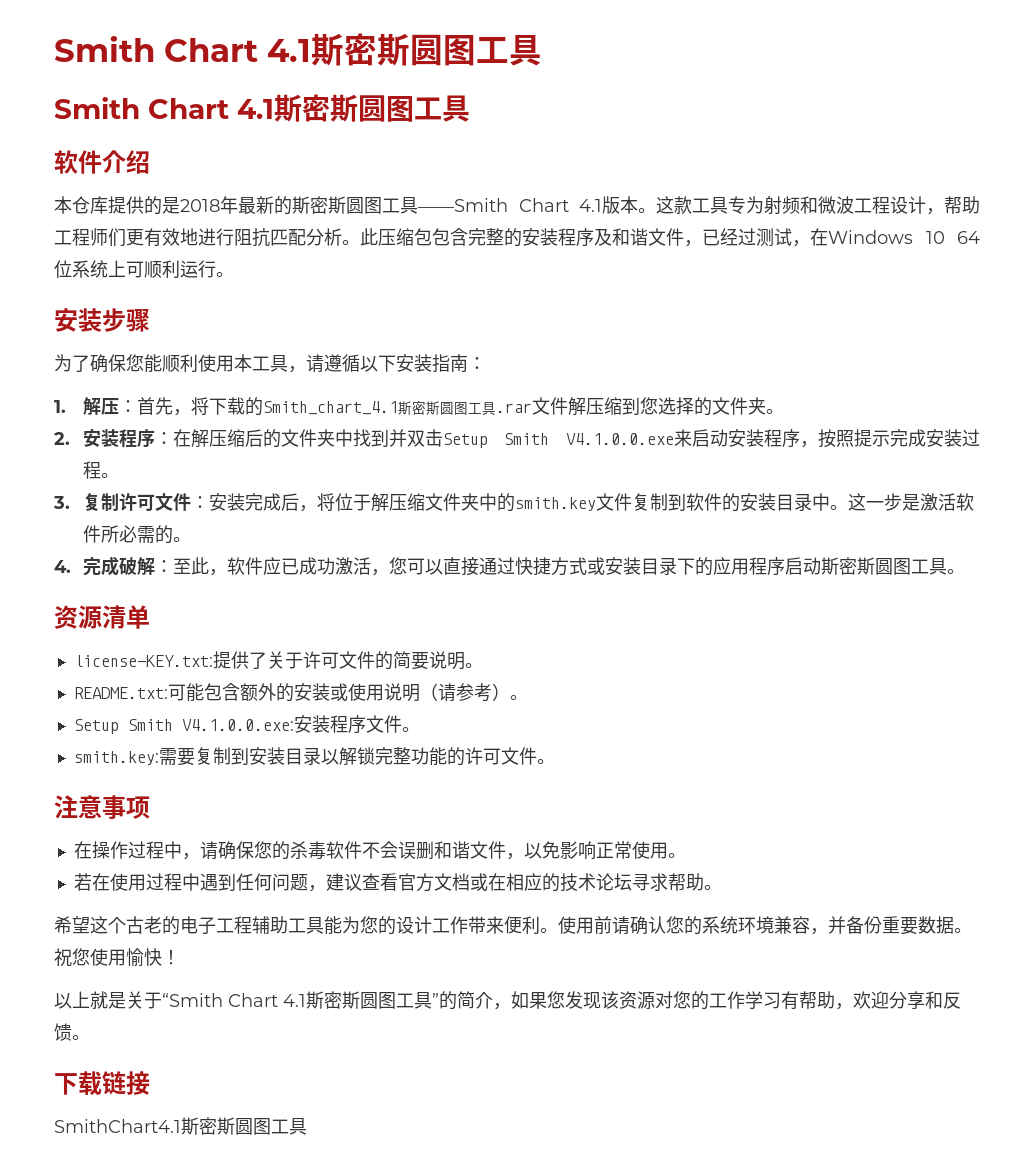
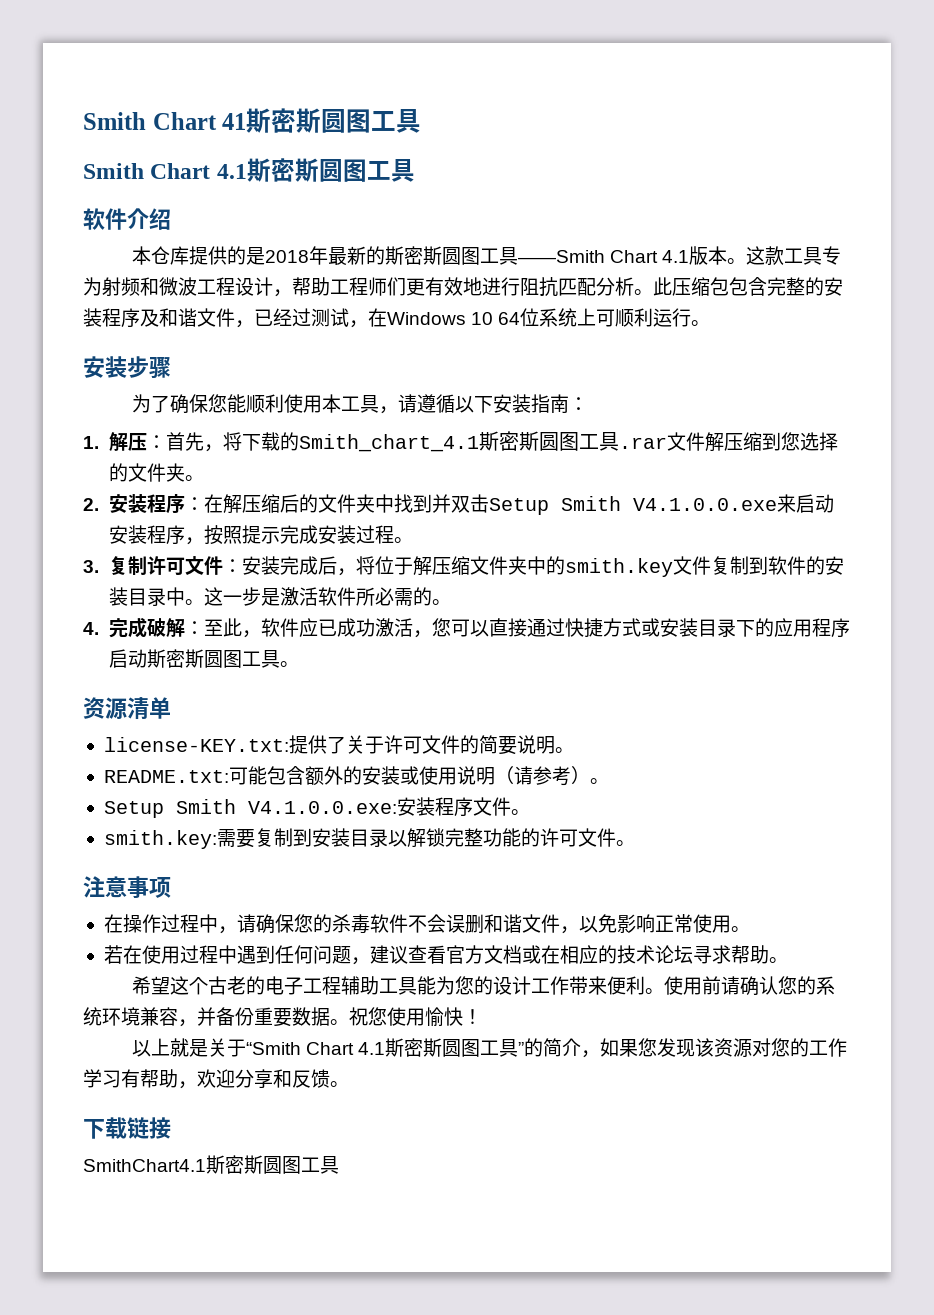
[54,36,311,62] Smith Chart 4.1 -> [83,112,247,130] Smith Chart 41

